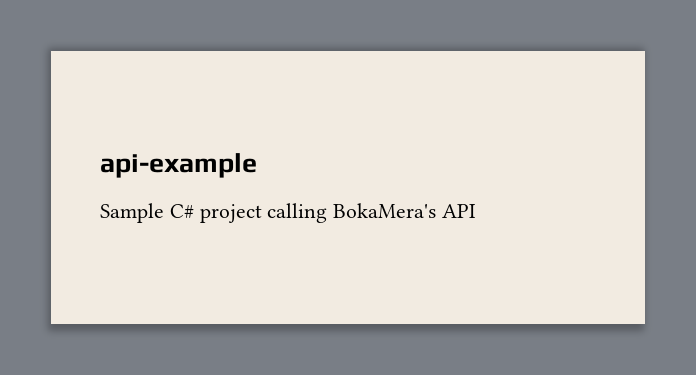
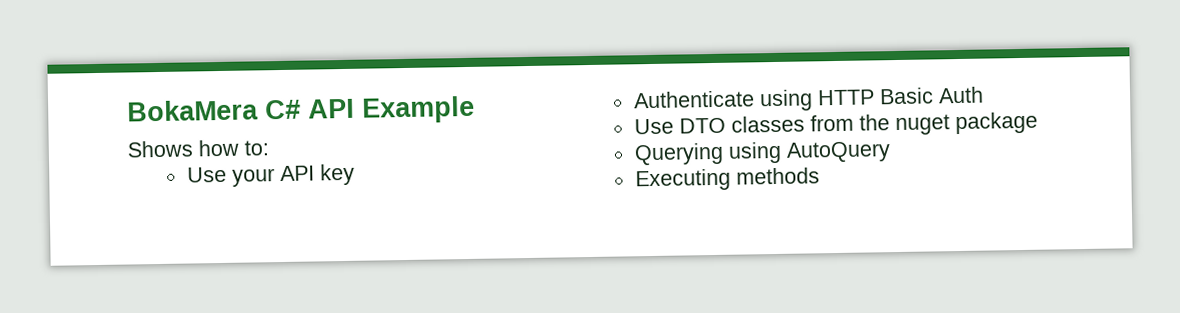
[100,153,257,178] [100,203,477,223] api-example // Sample C# project calling BokaMera's API -> [127,95,475,124] [127,139,269,158] [186,163,355,187] [632,86,984,112] [633,111,1038,136] [633,141,891,166] [634,167,820,192] BokaMera C# API Example // Shows how to: // Use your API key // Authenticate using HTTP Basic Auth // Use DTO classes from the nuget package // Querying using AutoQuery // Executing methods

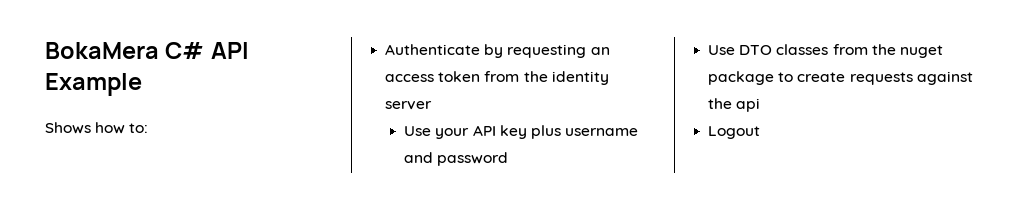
(269, 148) none -> [385,44,610,58] [385,71,609,85] [385,101,433,110] // Authenticate by requesting an access token from the identity server
[632,86,984,112] // Authenticate using HTTP Basic Auth -> [531,125,639,139] [404,152,509,166] plus username and password
[633,141,891,166] [634,167,820,192] // Querying using AutoQuery // Executing methods -> [778,71,973,85] [708,98,761,112] [708,126,761,139] to create requests against the api // Logout

